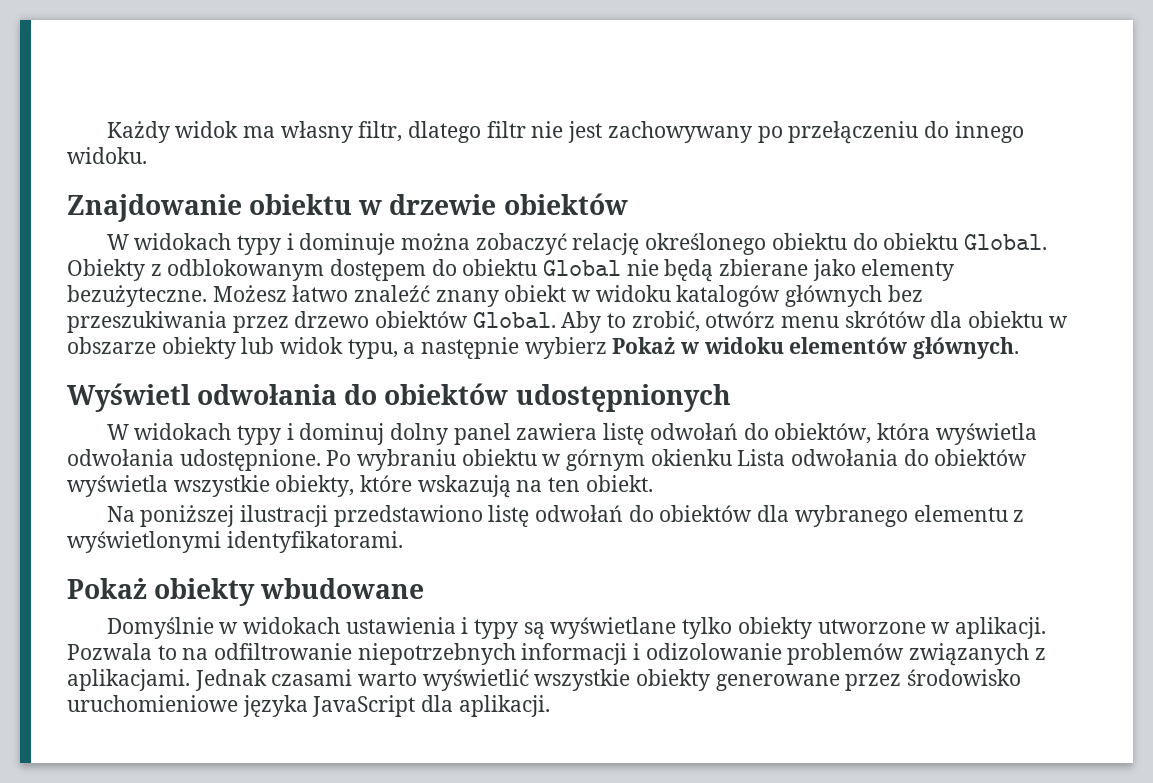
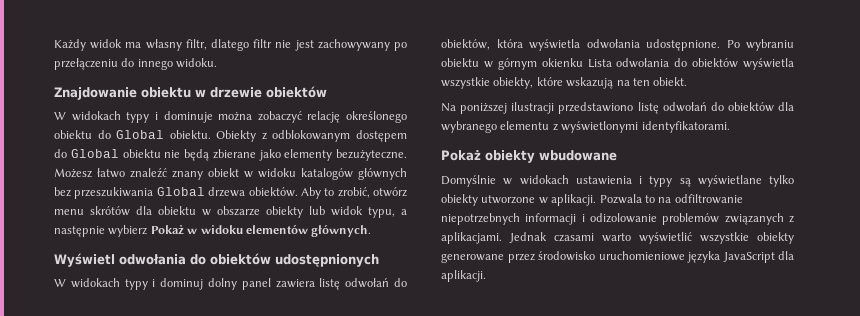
[883,233,1047,250] obiektu Global. -> [116,130,211,139] Global obiektu.
[462,259,622,276] obiektu Global -> [70,149,161,158] Global obiektu
[232,311,556,333] przez drzewo obiektów Global. -> [156,187,298,197] Global drzewa obiektów.

